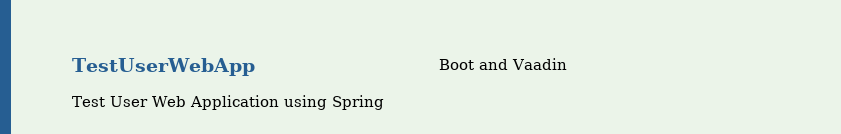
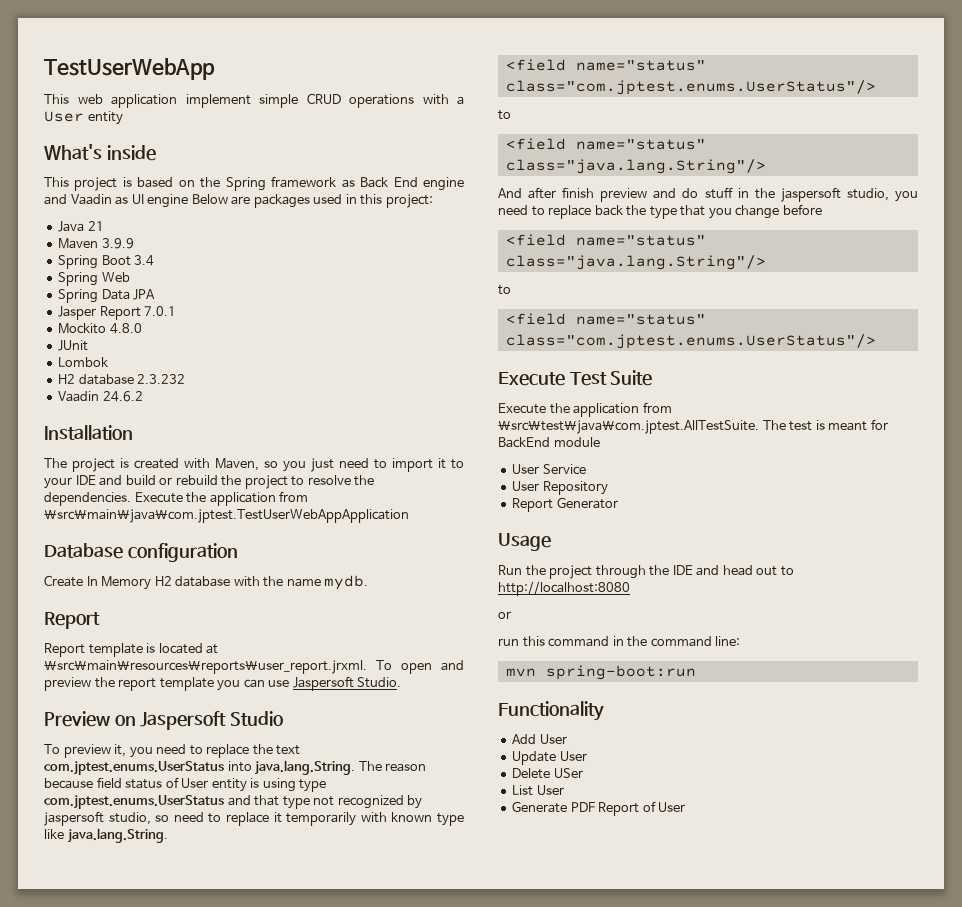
[72,95,384,110] [439,58,567,70] Test User Web Application using Spring Boot and Vaadin -> [44,93,464,108] [44,111,123,125] [44,144,156,161] [44,176,464,191] [44,194,433,208] [58,221,104,232] [58,238,134,249] [58,255,155,269] [58,272,130,286] [58,289,156,303] [58,306,177,320] [58,323,142,334] [58,340,89,351] [58,357,109,367] [58,374,186,385] [58,391,143,402] [44,425,133,440] [44,458,464,472] [44,475,375,489] [44,491,309,506] [44,509,409,523] [44,543,238,562] [44,575,369,590] [44,612,100,629] [44,643,219,657] [44,660,465,674] [44,676,402,691] [44,711,284,730] [44,744,301,758] [44,760,427,775] [44,777,327,792] [44,795,423,809] [44,811,464,826] [44,828,168,843] [505,59,706,71] [505,80,876,95] [498,110,511,120] [505,138,706,150] [505,159,766,174] [498,187,918,202] [498,204,822,219] [505,234,706,246] [505,255,766,270] [498,285,511,295] [505,313,706,325] [505,334,876,349] [498,370,653,386] [498,402,672,417] [498,419,888,434] [498,437,600,448] [512,464,586,475] [512,481,608,495] [512,497,618,512] [498,533,551,551] [498,565,794,579] [498,581,630,596] [498,611,511,619] [498,636,741,647] [505,665,696,680] [498,701,604,721] [512,734,567,744] [512,751,587,765] [512,768,583,779] [512,785,564,796] [512,801,686,816] This web application implement simple CRUD operations with a User entity // What's inside // This project is based on the Spring framework as Back End engine and Vaadin as UI engine Below are packages used in this project: // Java 21 // Maven 3.9.9 // Spring Boot 3.4 // Spring Web // Spring Data JPA // Jasper Report 7.0.1 // Mockito 4.8.0 // JUnit // Lombok // H2 database 2.3.232 // Vaadin 24.6.2 // Installation // The project is created with Maven, so you just need to import it to your IDE and build or rebuild the project to resolve the dependencies. Execute the application from \src\main\java\com.jptest.TestUserWebAppApplication // Database configuration // Create In Memory H2 database with the name mydb. // Report // Report template is located at \src\main\resources\reports\user_report.jrxml. To open and preview the report template you can use Jaspersoft Studio. // Preview on Jaspersoft Studio // To preview it, you need to replace the text com.jptest.enums.UserStatus into java.lang.String. The reason because field status of User entity is using type com.jptest.enums.UserStatus and that type not recognized by jaspersoft studio, so need to replace it temporarily with known type like java.lang.String. // <field name="status" class="com.jptest.enums.UserStatus"/> // to // <field name="status" class="java.lang.String"/> // And after finish preview and do stuff in the jaspersoft studio, you need to replace back the type that you change before // <field name="status" class="java.lang.String"/> // to // <field name="status" class="com.jptest.enums.UserStatus"/> // Execute Test Suite // Execute the application from \src\test\java\com.jptest.AllTestSuite. The test is meant for BackEnd module // User Service // User Repository // Report Generator // Usage // Run the project through the IDE and head out to http://localhost:8080 // or // run this command in the command line: // mvn spring-boot:run // Functionality // Add User // Update User // Delete USer // List User // Generate PDF Report of User

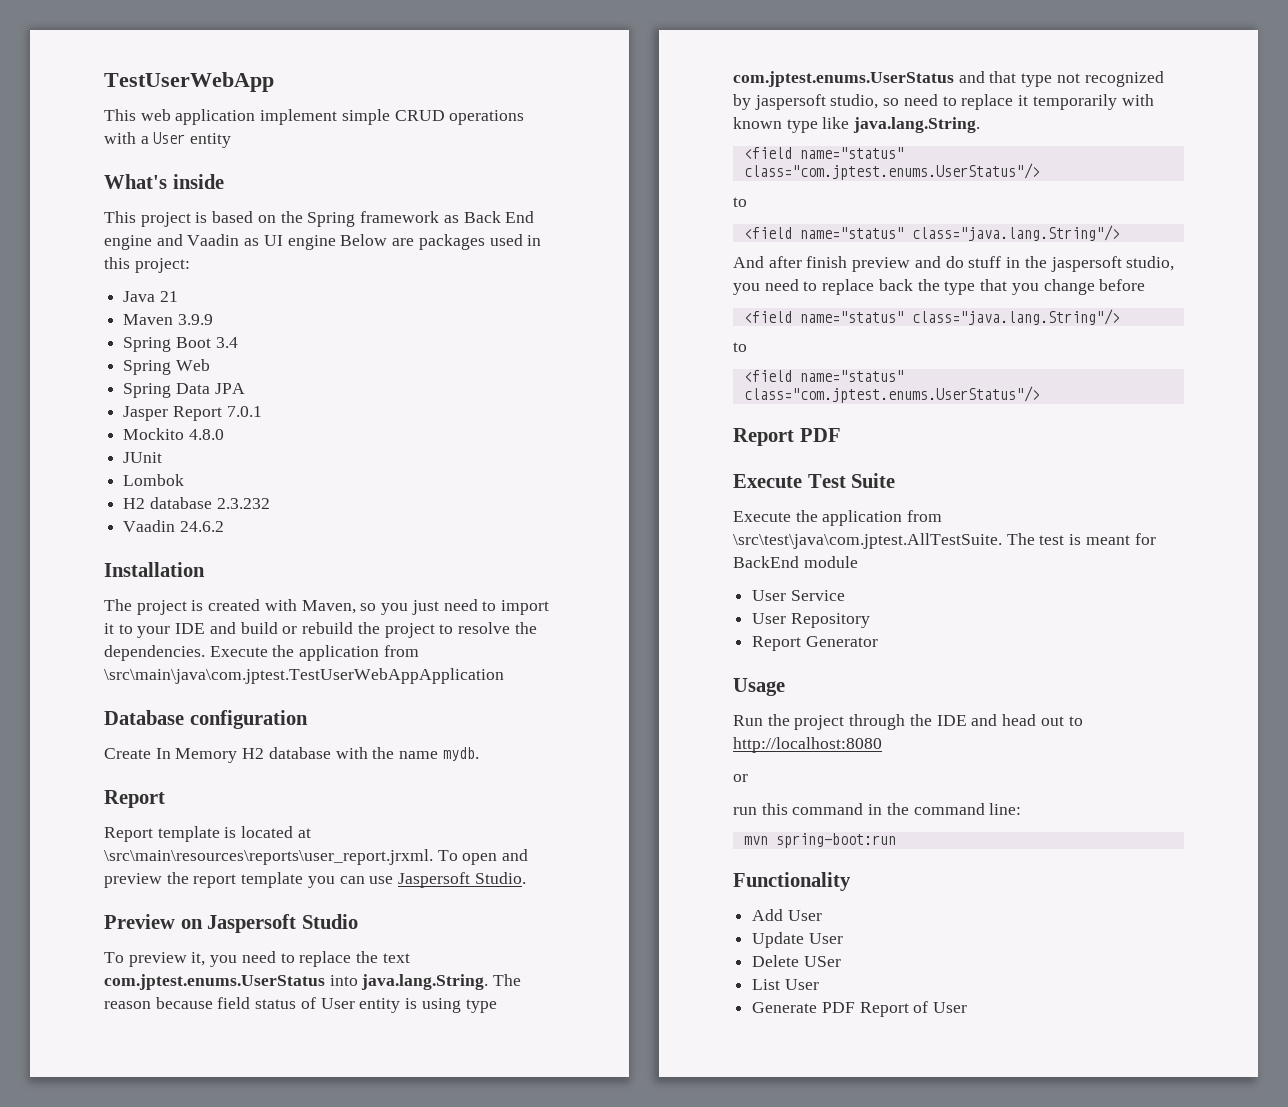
(876, 341) none -> [733,428,841,446] // Report PDF

